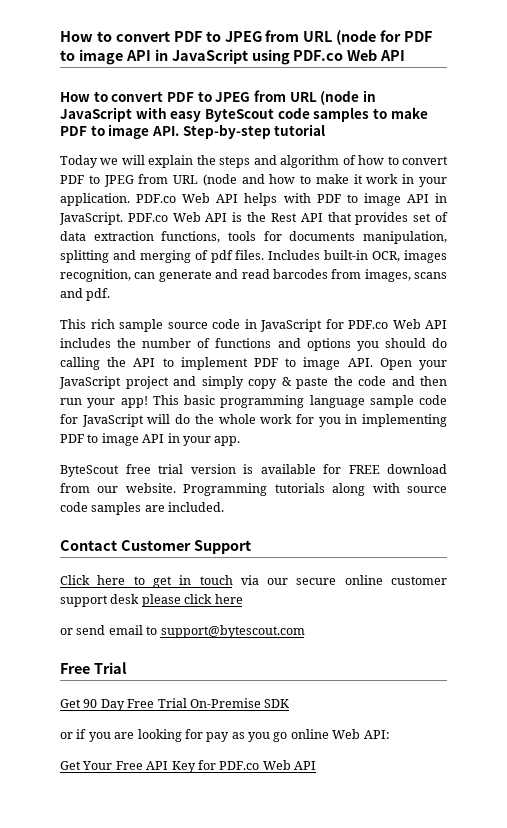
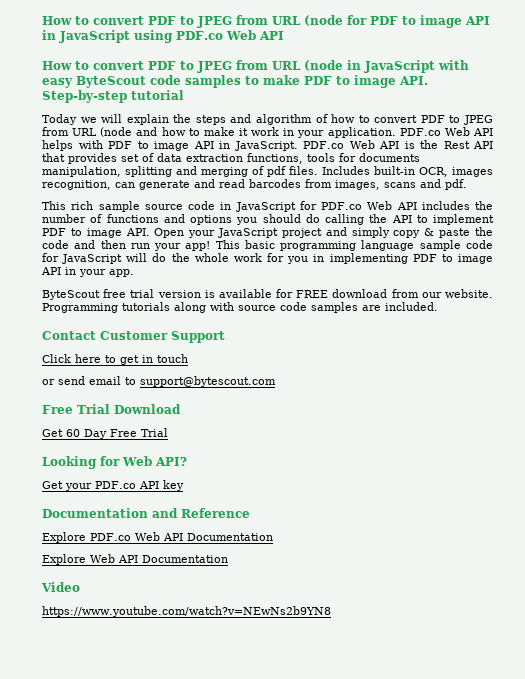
[240,575,448,585] [60,594,243,607] via our secure online customer support desk please click here -> (188, 358) none
[60,699,98,708] // Get 90 -> [114,404,181,414] [42,429,80,437] Download // Get 60
[189,698,290,708] [60,729,390,742] [60,760,316,773] On-Premise SDK // or if you are looking for pay as you go online Web API: // Get Your Free API Key for PDF.co Web API -> [42,456,187,469] [42,480,184,491] [42,508,250,518] [42,532,273,543] [42,554,228,565] [41,582,80,592] [42,606,331,617] // Looking for Web API? // Get your PDF.co API key // Documentation and Reference // Explore PDF.co Web API Documentation // Explore Web API Documentation // Video // https://www.youtube.com/watch?v=NEwNs2b9YN8

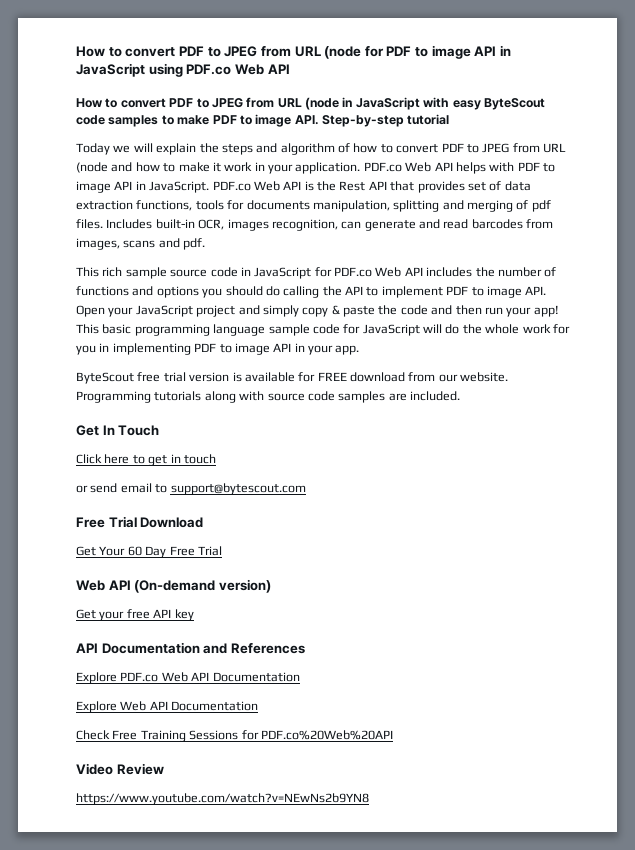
[42,331,225,343] Contact Customer Support -> [76,425,160,436] Get In Touch
(63, 433) none -> [99,546,126,556] Your
[42,456,187,469] Looking for Web API? -> [76,579,271,593] Web API (On-demand version)
[95,481,136,489] PDF.co -> [126,609,150,619] free
(184, 485) none -> [76,643,98,653] API
[181,508,250,518] Reference -> [230,643,305,654] References
(228, 559) none -> [76,730,393,742] // Check Free Training Sessions for PDF.co%20Web%20API
(80, 587) none -> [116,763,164,775] Review

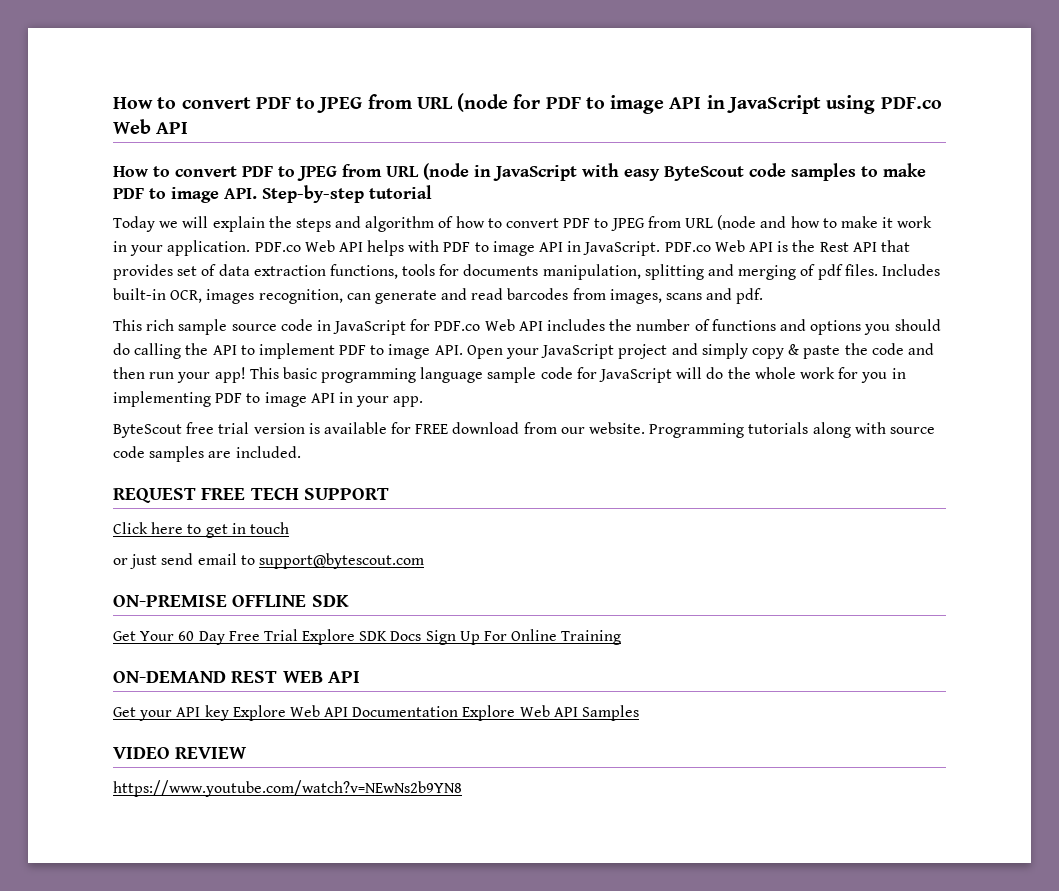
[76,425,160,436] Get In Touch -> [113,487,389,503] REQUEST FREE TECH SUPPORT
(88, 489) none -> [130,554,158,569] just
[76,516,204,528] Free Trial Download -> [113,595,349,607] ON-PREMISE OFFLINE SDK
[76,579,271,593] // Web API (On-demand version) -> [302,629,622,645] [113,671,360,683] Explore SDK Docs Sign Up For Online Training // ON-DEMAND REST WEB API
[126,609,150,619] free -> (173, 715) none
[76,642,305,654] [76,672,300,684] [76,701,259,713] [76,730,393,742] [76,763,164,775] // API Documentation and References // Explore PDF.co Web API Documentation // Explore Web API Documentation // Check Free Training Sessions for PDF.co%20Web%20API // Video Review -> [232,705,640,721] [113,747,248,759] Explore Web API Documentation Explore Web API Samples // VIDEO REVIEW

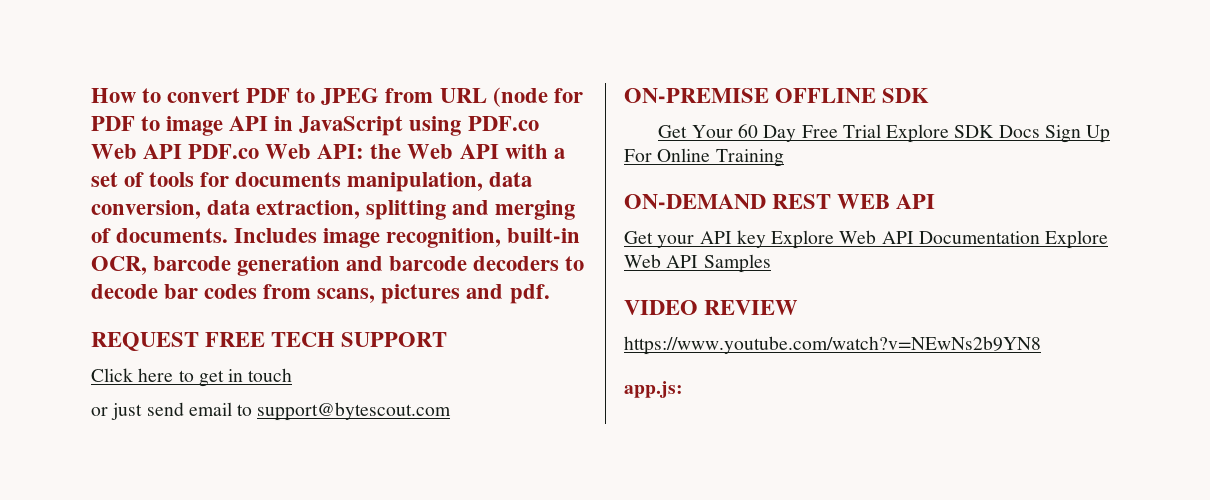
[113,163,926,181] [113,185,432,203] [113,215,933,232] [113,240,910,256] [113,264,940,280] [113,288,764,304] [113,319,941,335] [113,343,934,359] [113,367,906,383] [113,391,424,407] [113,422,935,438] [113,446,301,462] // How to convert PDF to JPEG from URL (node in JavaScript with easy ByteScout code samples to make PDF to image API. Step-by-step tutorial // Today we will explain the steps and algorithm of how to convert PDF to JPEG from URL (node and how to make it work in your application. PDF.co Web API helps with PDF to image API in JavaScript. PDF.co Web API is the Rest API that provides set of data extraction functions, tools for documents manipulation, splitting and merging of pdf files. Includes built-in OCR, images recognition, can generate and read barcodes from images, scans and pdf. // This rich sample source code in JavaScript for PDF.co Web API includes the number of functions and options you should do calling the API to implement PDF to image API. Open your JavaScript project and simply copy & paste the code and then run your app! This basic programming language sample code for JavaScript will do the whole work for you in implementing PDF to image API in your app. // ByteScout free trial version is available for FREE download from our website. Programming tutorials along with source code samples are included. -> [188,144,565,159] [91,172,533,192] [91,200,576,220] [91,228,581,248] [91,256,585,276] [91,284,550,304] PDF.co Web API: the Web API with a set of tools for documents manipulation, data conversion, data extraction, splitting and merging of documents. Includes image recognition, built-in OCR, barcode generation and barcode decoders to decode bar codes from scans, pictures and pdf.
(462, 788) none -> [624,381,683,398] // app.js:

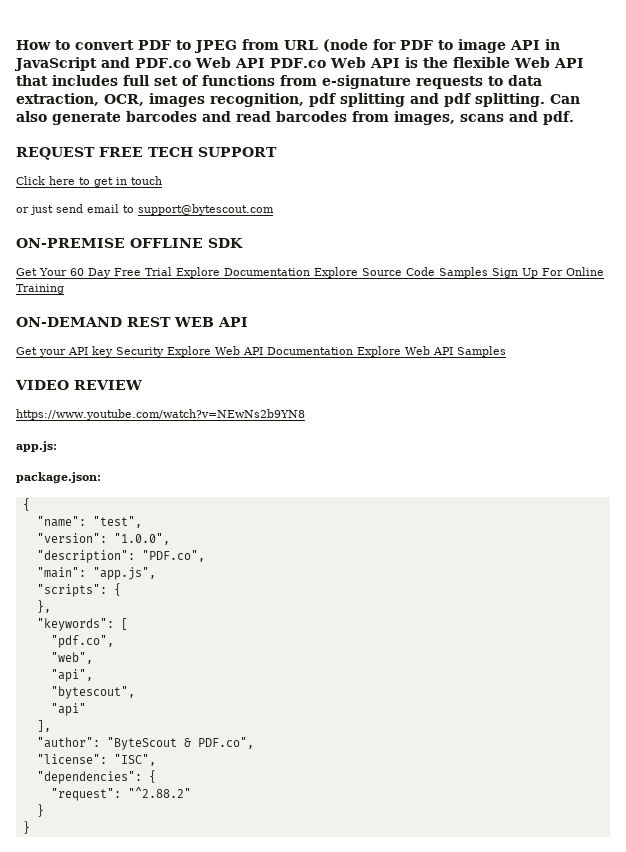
[409,116,462,136] using -> [101,57,130,68] and
[317,144,565,159] [91,172,533,192] [91,200,576,220] [91,228,581,248] [91,256,585,276] [91,284,461,304] API: the Web API with a set of tools for documents manipulation, data conversion, data extraction, splitting and merging of documents. Includes image recognition, built-in OCR, barcode generation and barcode decoders to decode bar codes from scans, pictures -> [369,57,584,68] [16,75,542,89] [16,93,580,107] [16,111,504,125] API is the flexible Web API that includes full set of functions from e-signature requests to data extraction, OCR, images recognition, pdf splitting and pdf splitting. Can also generate barcodes and read barcodes from images, scans
[954,125,1040,138] SDK Docs -> [224,267,488,278] Documentation Explore Source Code Samples
(766, 239) none -> [116,347,164,357] Security
(683, 389) none -> [16,472,101,483] [22,498,30,511] [36,516,142,528] [36,533,170,545] [36,550,205,563] [36,567,156,580] [36,583,121,597] [36,600,51,613] [36,618,128,631] [50,635,114,648] [50,652,93,664] [50,669,93,682] [50,686,135,699] [50,703,86,716] [36,720,51,732] [36,737,254,750] [36,754,156,766] [36,770,156,784] [50,787,191,801] [36,804,44,817] [22,821,30,834] // package.json: // { // "name": "test", // "version": "1.0.0", // "description": "PDF.co", // "main": "app.js", // "scripts": { // }, // "keywords": [ // "pdf.co", // "web", // "api", // "bytescout", // "api" // ], // "author": "ByteScout & PDF.co", // "license": "ISC", // "dependencies": { // "request": "^2.88.2" // } // }

